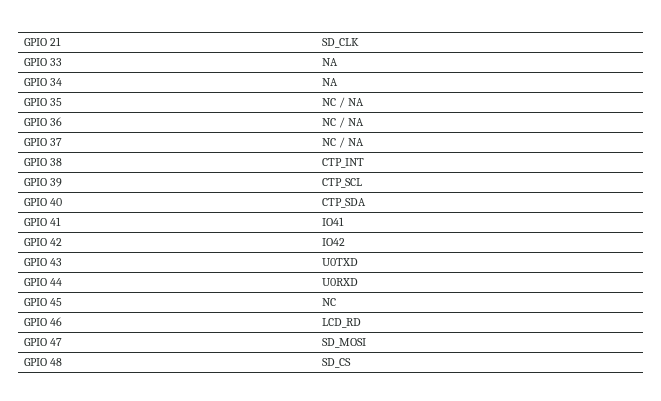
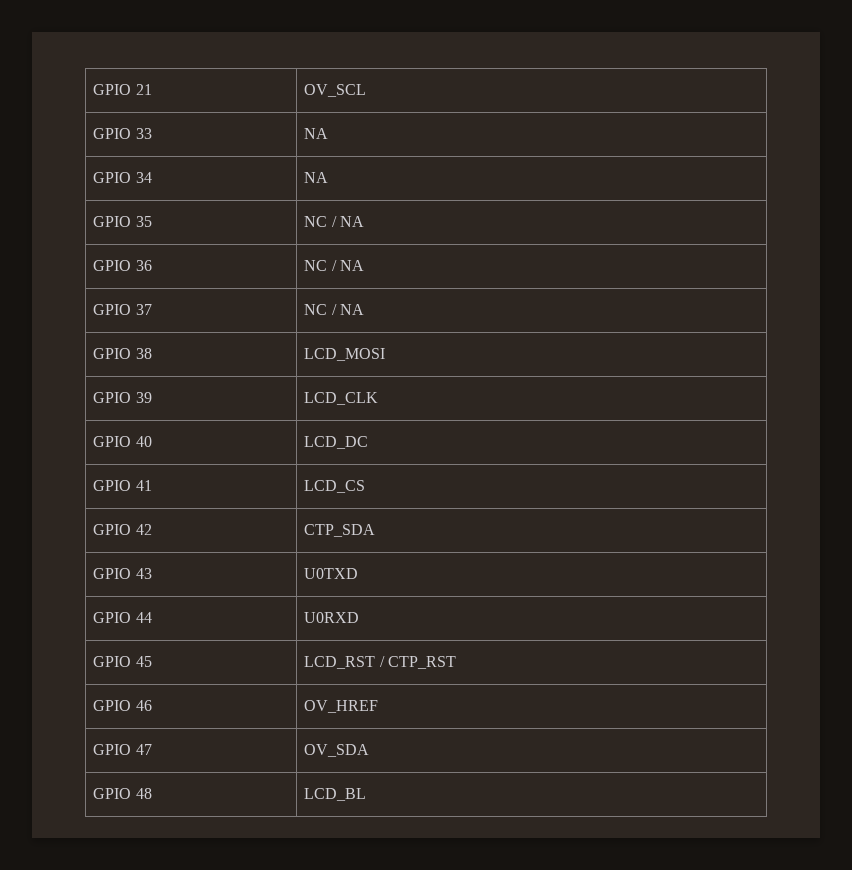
[321,38,359,48] SD_CLK -> [304,84,367,97] OV_SCL
[321,158,364,168] CTP_INT -> [304,348,386,361] LCD_MOSI
[321,178,362,188] CTP_SCL -> [304,392,379,405] LCD_CLK
[321,198,366,208] CTP_SDA -> [304,436,369,449] LCD_DC
[321,217,344,226] IO41 -> [304,480,366,493] LCD_CS
[321,238,345,246] IO42 -> [304,524,376,537] CTP_SDA
[321,298,336,306] NC -> [304,656,457,669] LCD_RST / CTP_RST
[321,318,361,328] LCD_RD -> [304,700,379,713] OV_HREF
[321,338,366,348] SD_MOSI -> [304,744,370,757] OV_SDA
[321,358,351,368] SD_CS -> [304,788,367,801] LCD_BL

